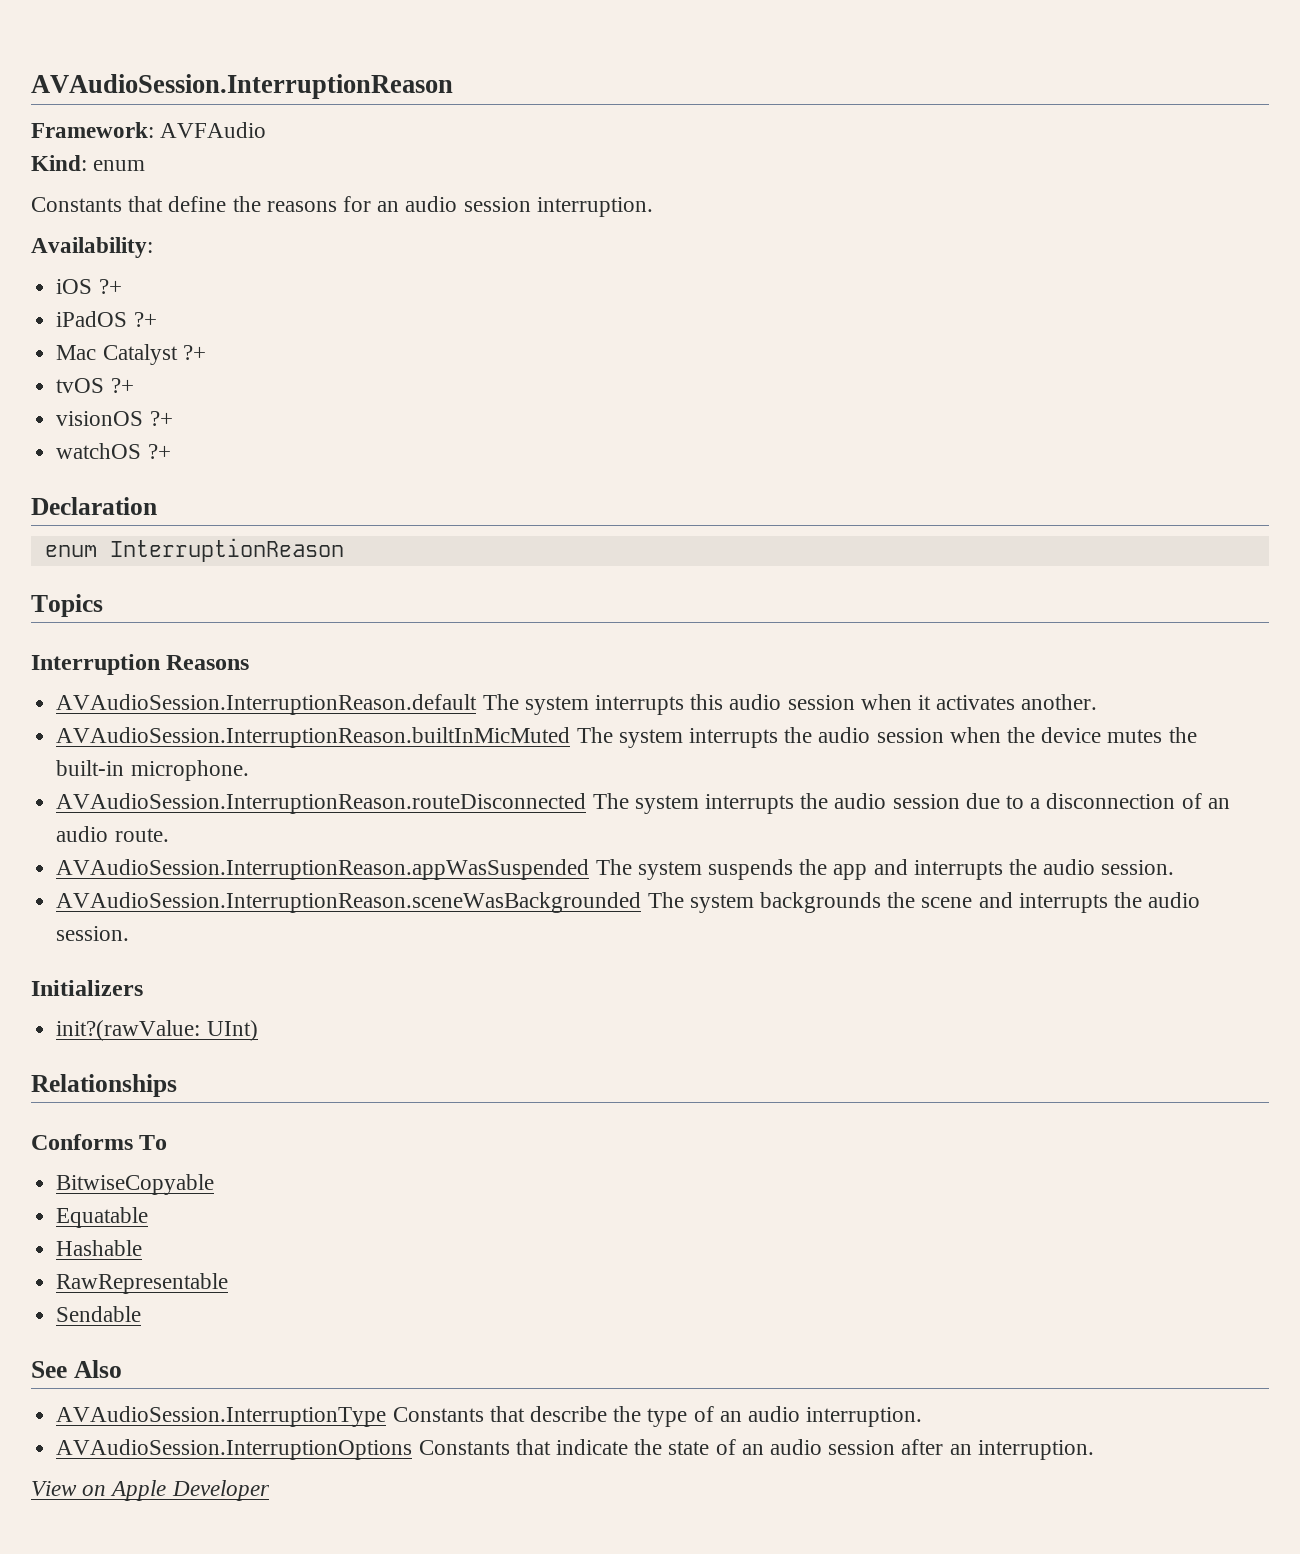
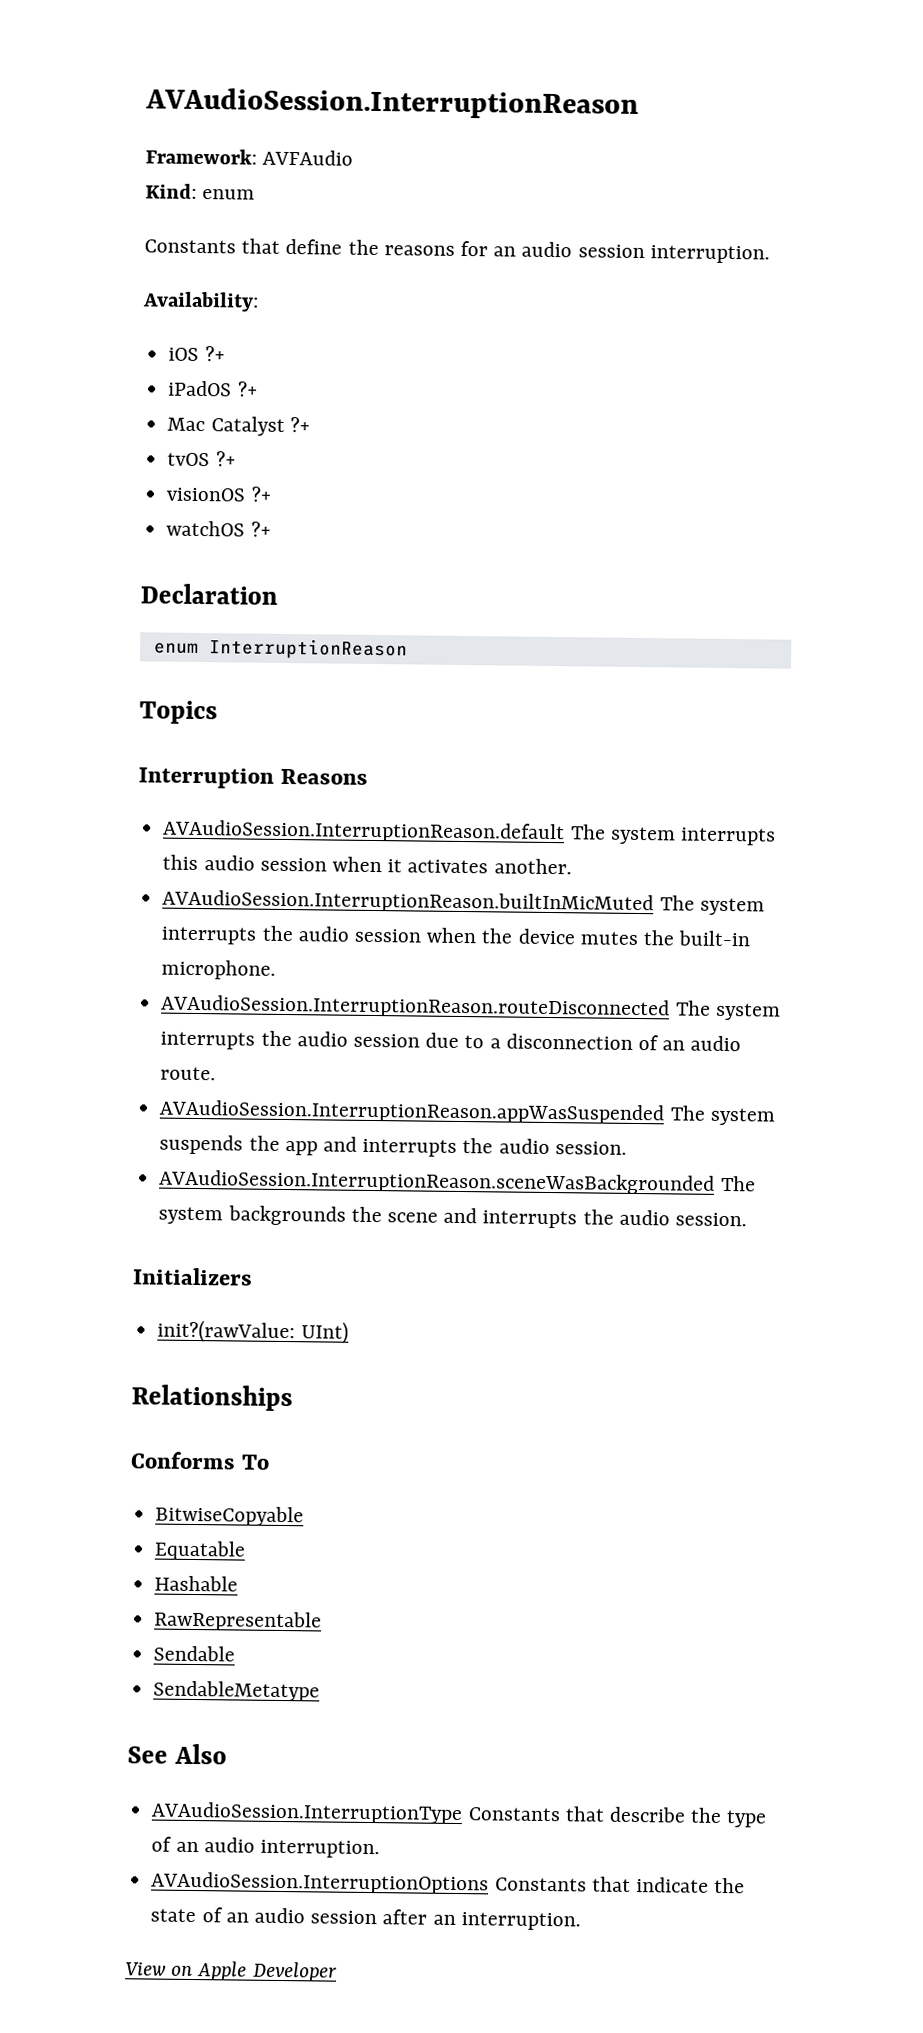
(142, 1314) none -> [153,1680,321,1702] // SendableMetatype

